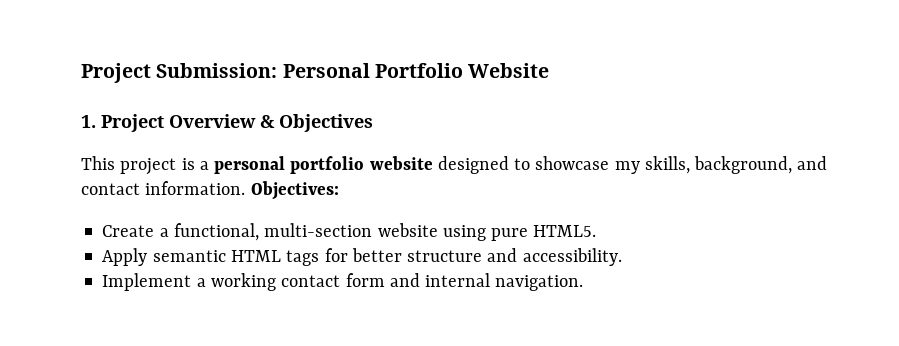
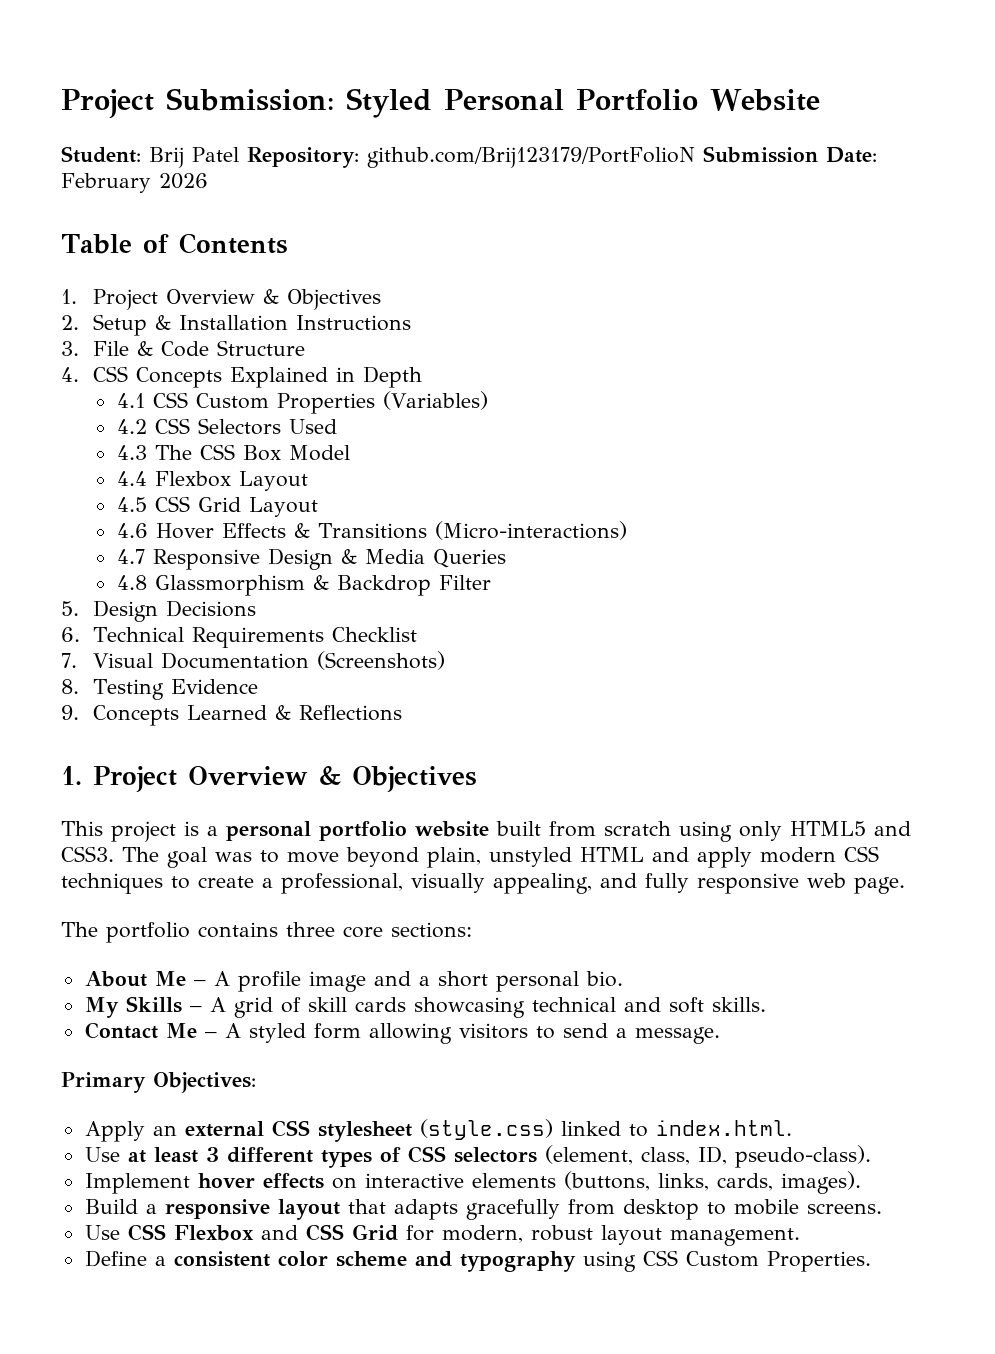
(278, 70) none -> [346,88,432,118] Styled
(550, 70) none -> [61,146,877,168] [61,173,208,193] [61,233,288,254] [61,289,382,310] [61,314,412,336] [61,340,306,357] [61,366,423,388] [116,391,488,414] [116,418,337,435] [116,444,350,461] [116,471,308,491] [116,496,318,517] [116,521,627,540] [116,548,506,570] [116,575,491,596] [61,600,257,622] [61,627,418,648] [61,651,446,670] [61,679,259,700] [61,705,403,726] // Student: Brij Patel Repository: github.com/Brij123179/PortFolioN Submission Date: February 2026 // Table of Contents // 1. Project Overview & Objectives // 2. Setup & Installation Instructions // 3. File & Code Structure // 4. CSS Concepts Explained in Depth // 4.1 CSS Custom Properties (Variables) // 4.2 CSS Selectors Used // 4.3 The CSS Box Model // 4.4 Flexbox Layout // 4.5 CSS Grid Layout // 4.6 Hover Effects & Transitions (Micro-interactions) // 4.7 Responsive Design & Media Queries // 4.8 Glassmorphism & Backdrop Filter // 5. Design Decisions // 6. Technical Requirements Checklist // 7. Visual Documentation (Screenshots) // 8. Testing Evidence // 9. Concepts Learned & Reflections
[437,156,828,174] [81,181,339,200] [102,223,597,241] [102,248,622,266] [102,273,584,291] designed to showcase my skills, background, and contact information. Objectives: // Create a functional, multi-section website using pure HTML5. // Apply semantic HTML tags for better structure and accessibility. // Implement a working contact form and internal navigation. -> [496,821,911,842] [61,846,879,868] [61,873,905,894] [61,922,472,943] [84,971,623,992] [84,996,766,1018] [84,1022,720,1044] [61,1072,256,1093] [84,1119,792,1142] [84,1145,871,1168] [84,1171,861,1194] [84,1199,882,1220] [84,1224,800,1246] [84,1250,871,1272] built from scratch using only HTML5 and CSS3. The goal was to move beyond plain, unstyled HTML and apply modern CSS techniques to create a professional, visually appealing, and fully responsive web page. // The portfolio contains three core sections: // About Me – A profile image and a short personal bio. // My Skills – A grid of skill cards showcasing technical and soft skills. // Contact Me – A styled form allowing visitors to send a message. // Primary Objectives: // Apply an external CSS stylesheet (style.css) linked to index.html. // Use at least 3 different types of CSS selectors (element, class, ID, pseudo-class). // Implement hover effects on interactive elements (buttons, links, cards, images). // Build a responsive layout that adapts gracefully from desktop to mobile screens. // Use CSS Flexbox and CSS Grid for modern, robust layout management. // Define a consistent color scheme and typography using CSS Custom Properties.

